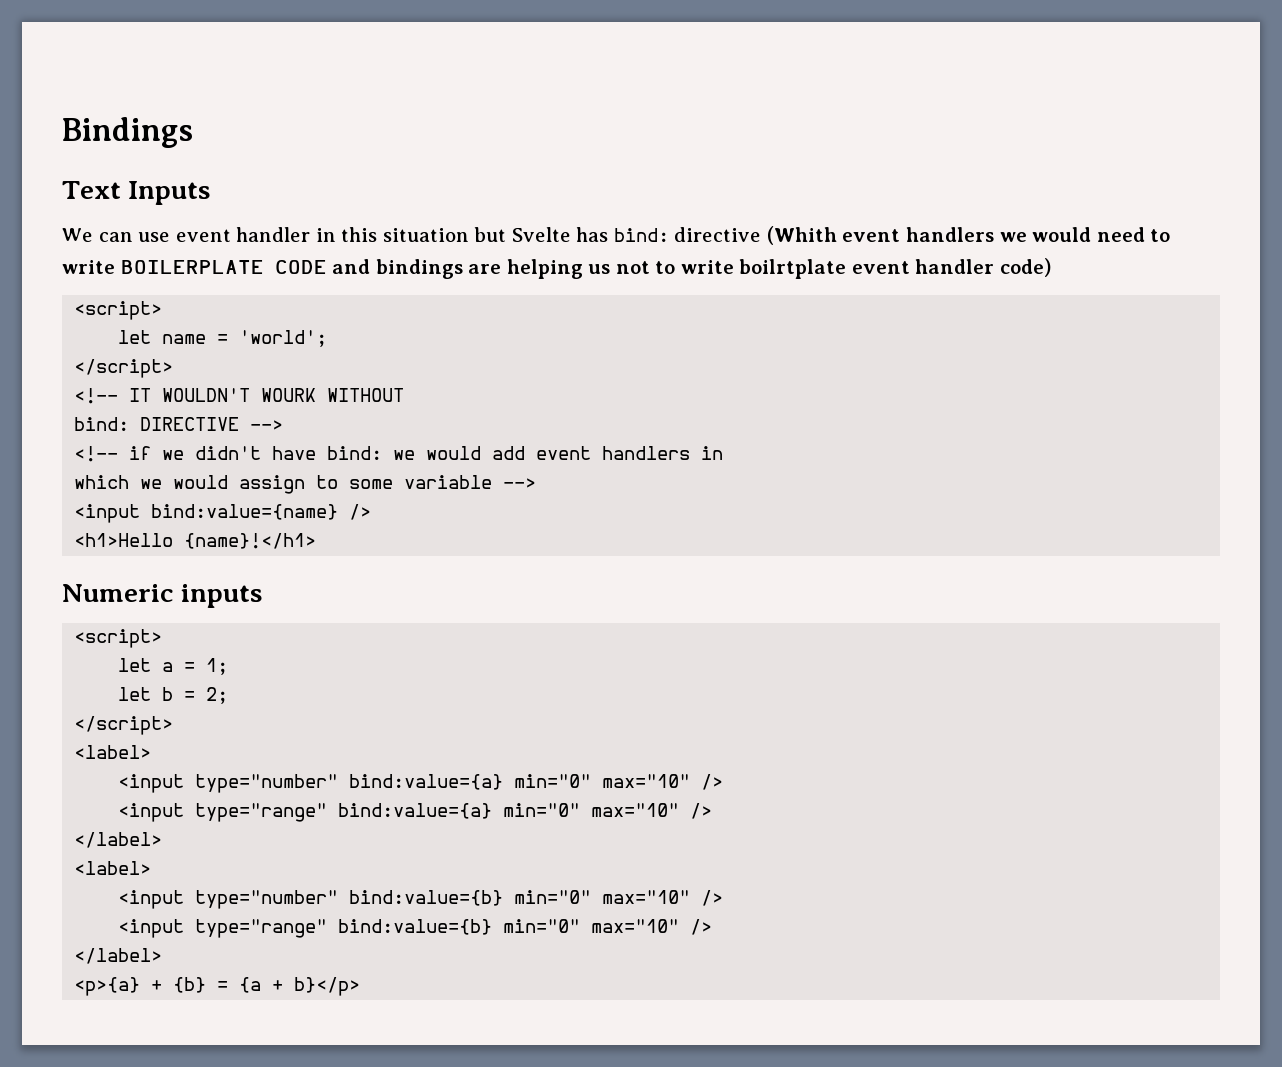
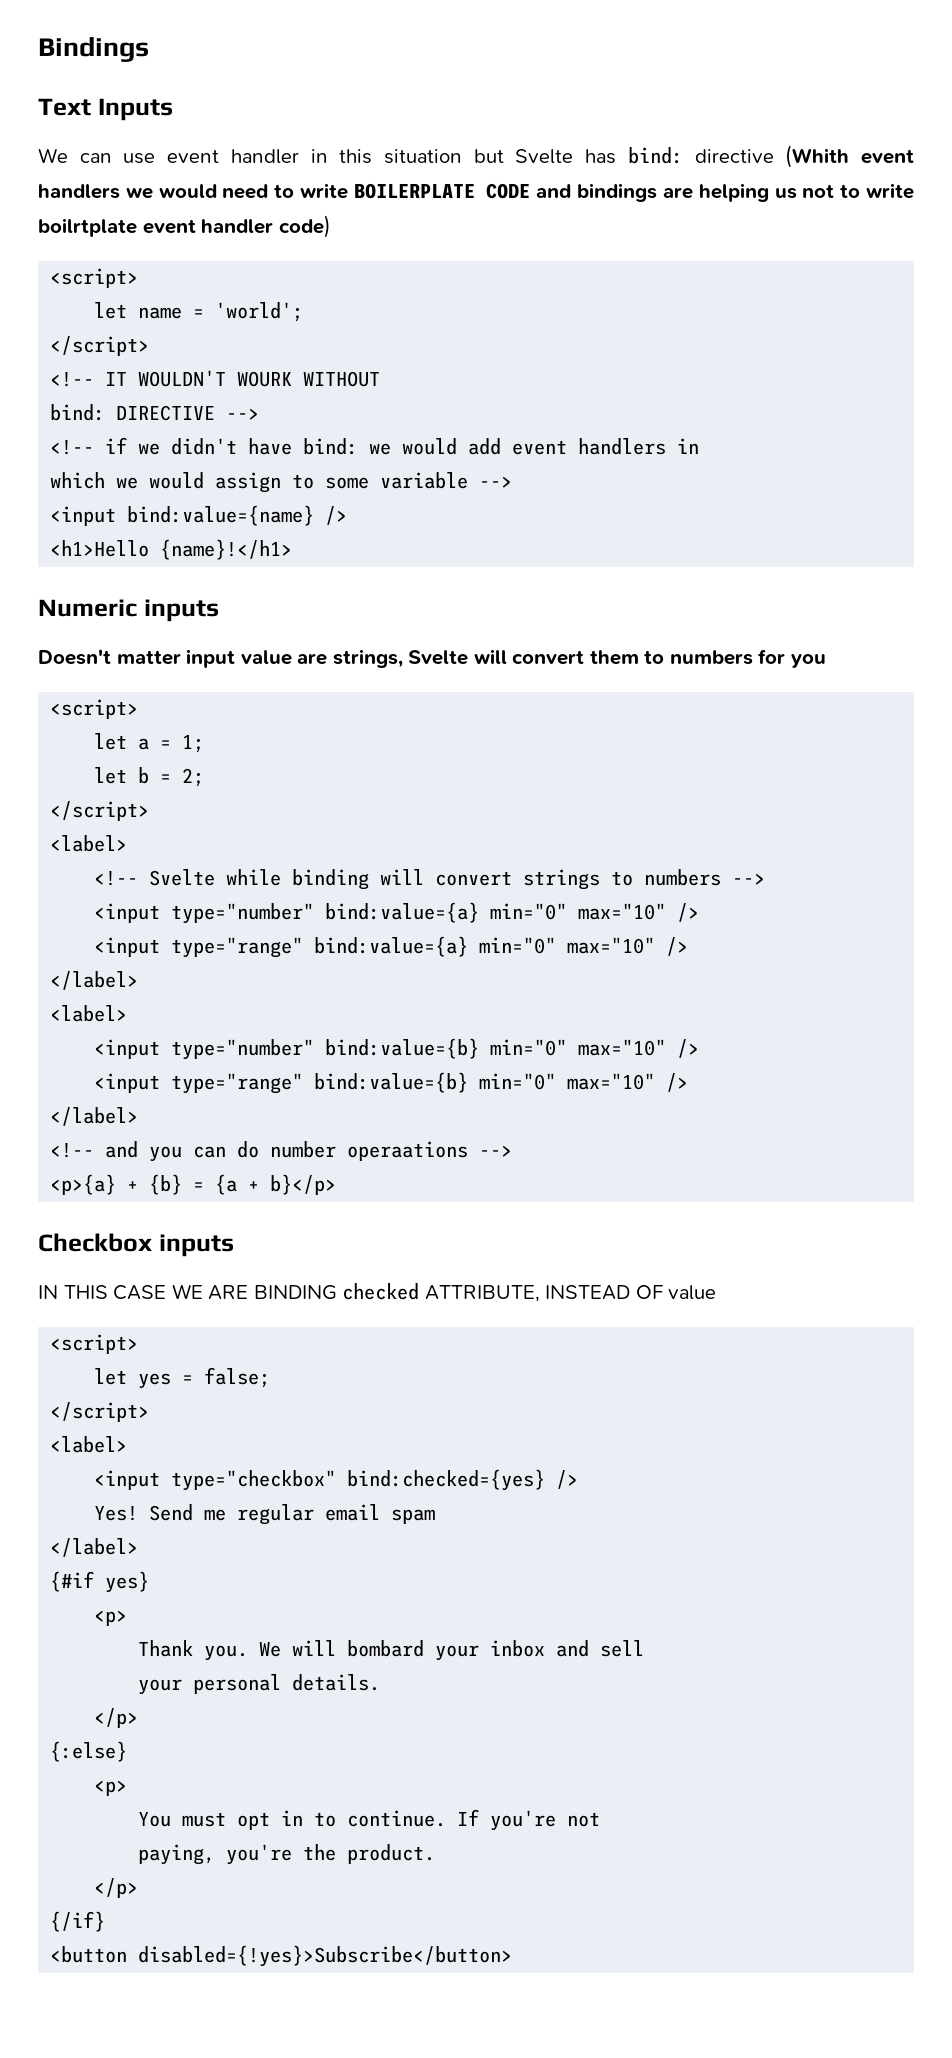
(263, 596) none -> [38,649,826,668] // Doesn't matter input value are strings, Svelte will convert them to numbers for you
(152, 752) none -> [94,869,766,890] // <!-- Svelte while binding will convert strings to numbers -->
(163, 956) none -> [50,1141,513,1162] // <!-- and you can do number operaations -->
(361, 986) none -> [38,1233,234,1257] [38,1283,717,1302] [50,1334,139,1354] [94,1367,271,1389] [50,1402,150,1422] [50,1436,128,1453] [94,1469,579,1491] [94,1504,436,1525] [50,1538,139,1557] [50,1571,150,1593] [94,1610,128,1626] [138,1640,645,1661] [138,1674,381,1695] [94,1708,139,1728] [50,1741,128,1762] [94,1780,128,1796] [138,1809,601,1831] [138,1844,436,1865] [94,1878,139,1898] [50,1911,106,1932] [50,1945,513,1967] // Checkbox inputs // IN THIS CASE WE ARE BINDING checked ATTRIBUTE, INSTEAD OF value // <script> // let yes = false; // </script> // <label> // <input type="checkbox" bind:checked={yes} /> // Yes! Send me regular email spam // </label> // {#if yes} // <p> // Thank you. We will bombard your inbox and sell // your personal details. // </p> // {:else} // <p> // You must opt in to continue. If you're not // paying, you're the product. // </p> // {/if} // <button disabled={!yes}>Subscribe</button>

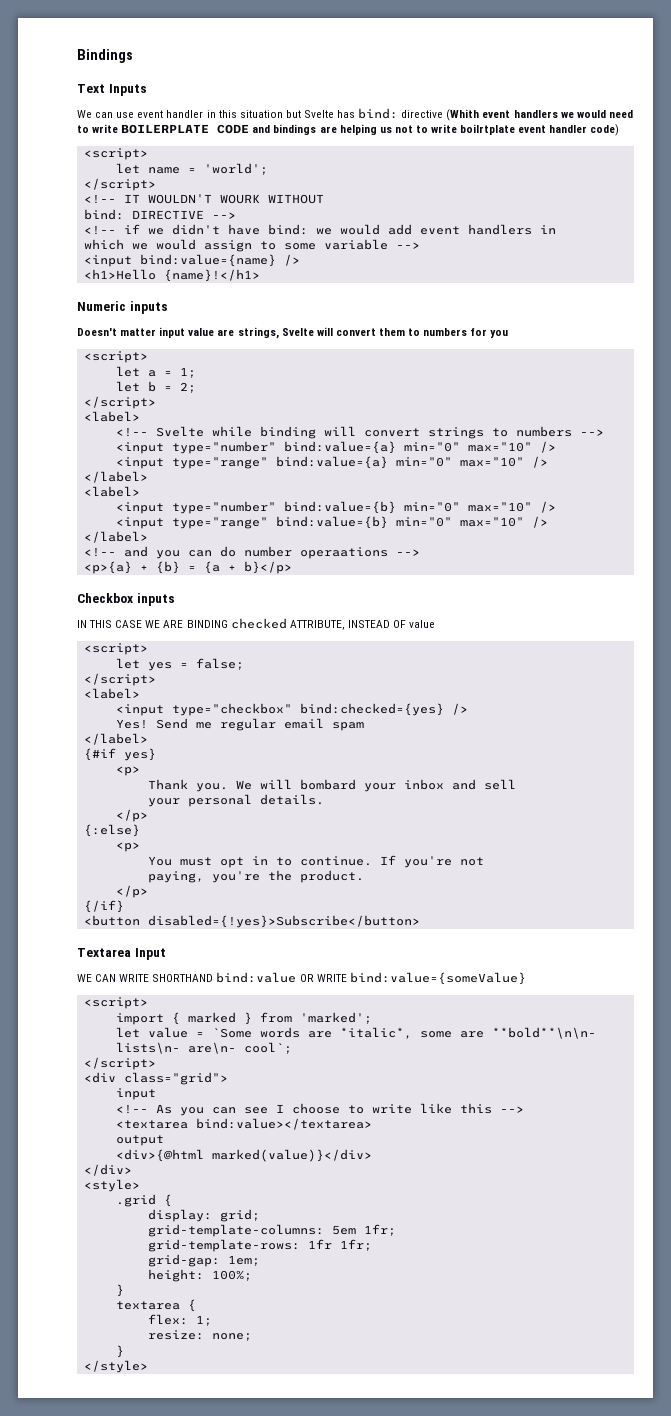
(513, 1956) none -> [77,948,166,960] [77,972,526,985] [83,997,148,1009] [115,1012,372,1025] [115,1027,596,1039] [115,1042,292,1054] [83,1057,156,1070] [83,1072,228,1085] [115,1088,156,1100] [115,1103,524,1116] [115,1118,372,1130] [115,1135,164,1146] [115,1149,372,1162] [83,1164,132,1176] [83,1179,140,1192] [115,1194,172,1207] [147,1209,260,1222] [147,1224,396,1237] [147,1239,372,1252] [147,1254,260,1267] [147,1269,252,1282] [115,1284,124,1297] [115,1299,196,1312] [147,1314,212,1326] [147,1330,252,1341] [115,1345,124,1358] [83,1360,148,1373] // Textarea Input // WE CAN WRITE SHORTHAND bind:value OR WRITE bind:value={someValue} // <script> // import { marked } from 'marked'; // let value = `Some words are *italic*, some are **bold**\n\n- lists\n- are\n- cool`; // </script> // <div class="grid"> // input // <!-- As you can see I choose to write like this --> // <textarea bind:value></textarea> // output // <div>{@html marked(value)}</div> // </div> // <style> // .grid { // display: grid; // grid-template-columns: 5em 1fr; // grid-template-rows: 1fr 1fr; // grid-gap: 1em; // height: 100%; // } // textarea { // flex: 1; // resize: none; // } // </style>

